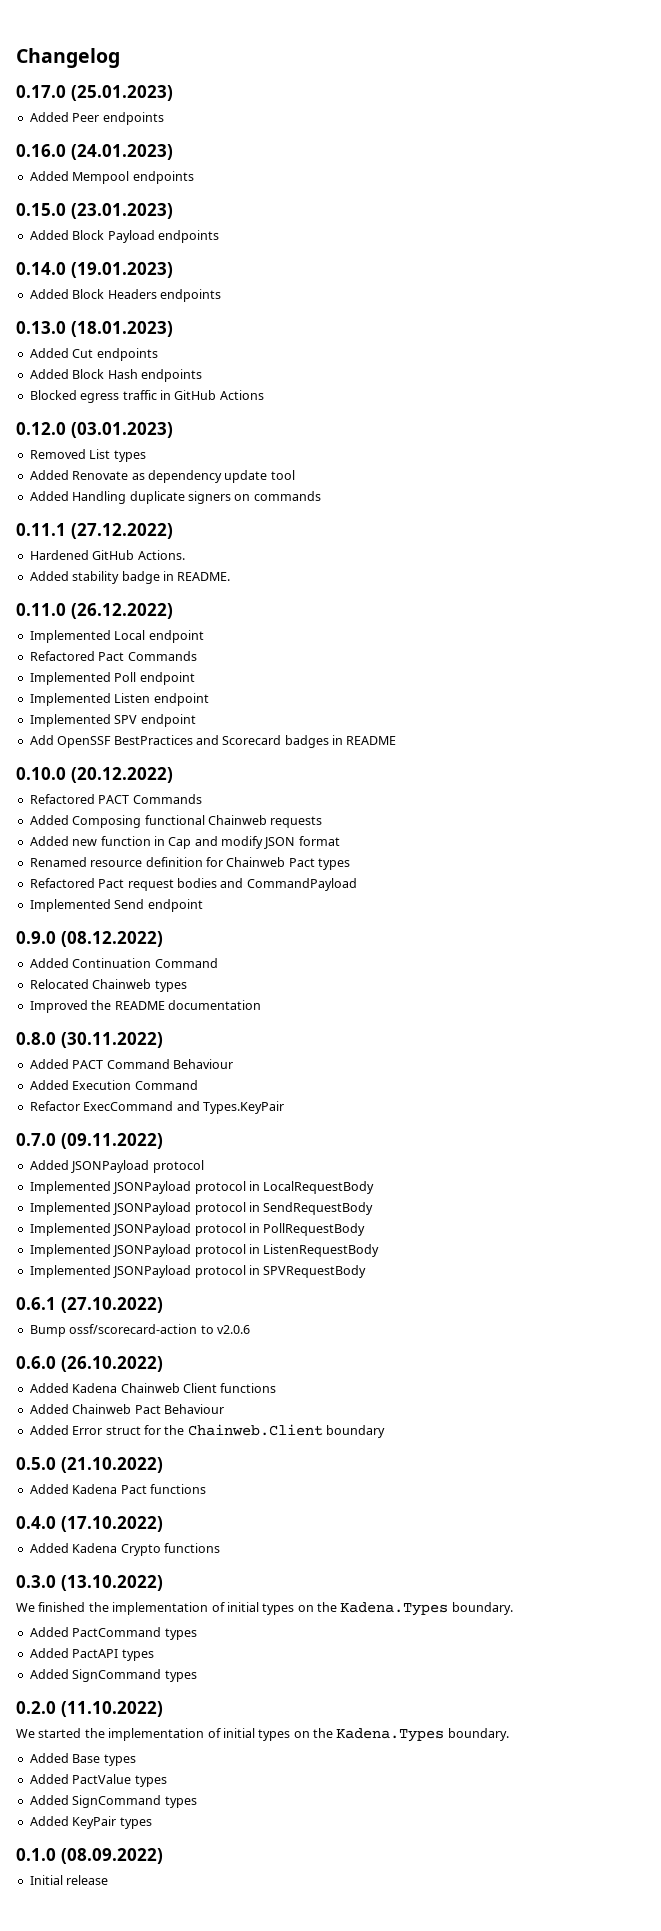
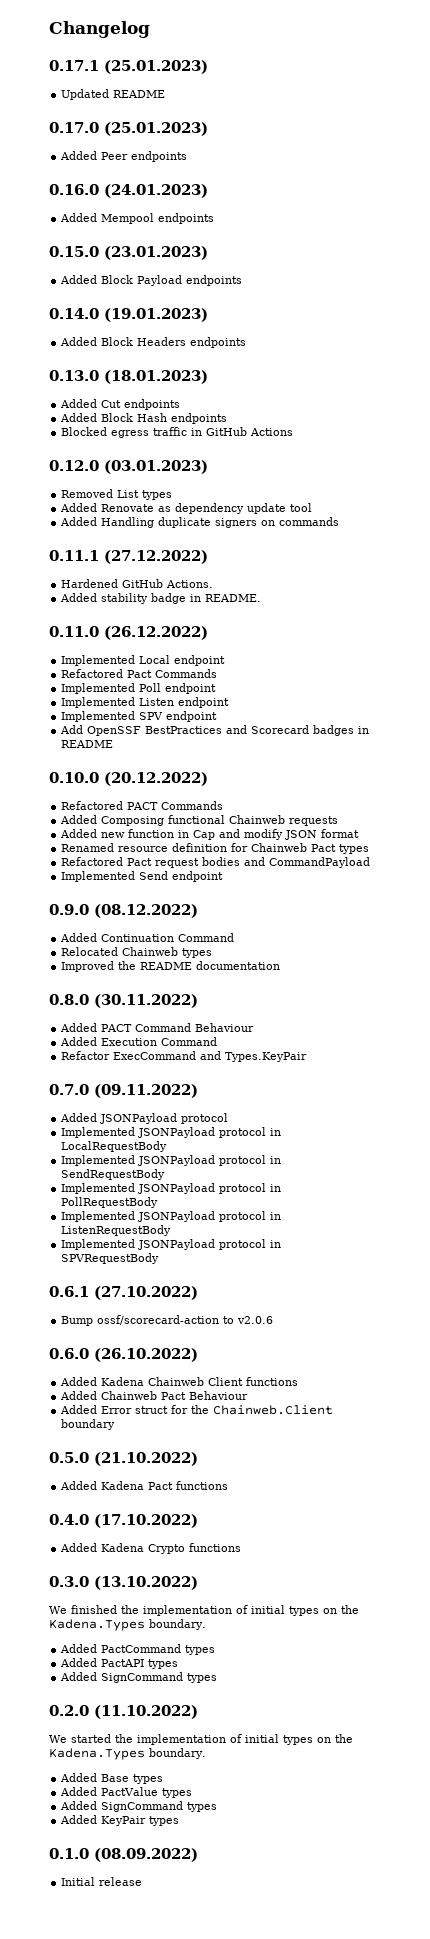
(120, 58) none -> [49,60,208,74] [61,89,166,100] // 0.17.1 (25.01.2023) // Updated README

